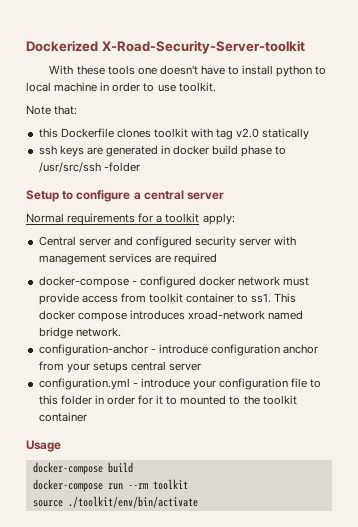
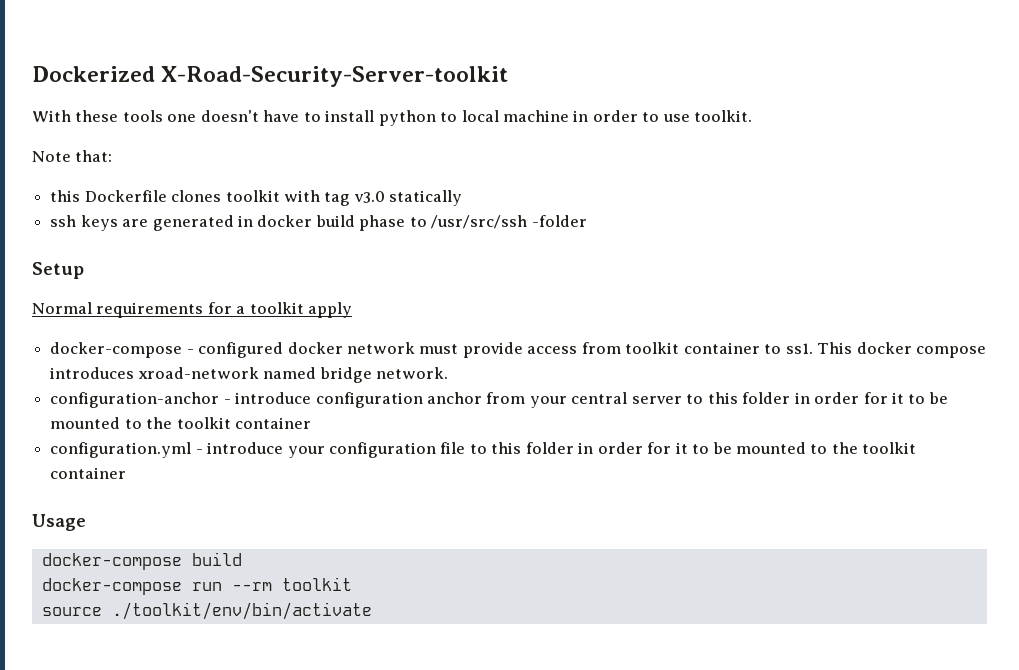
[236,128,260,138] v2.0 -> [353,191,385,203] v3.0
[62,190,225,202] to configure a central server -> (84, 270) none
[202,213,235,225] [38,236,297,248] [38,253,217,265] apply: // Central server and configured security server with management services are required -> [308,302,353,318] apply
[92,361,202,373] setups central server -> [571,392,948,404] [50,417,311,429] central server to this folder in order for it to be mounted to the toolkit container
(178, 400) none -> [712,442,732,454] be

